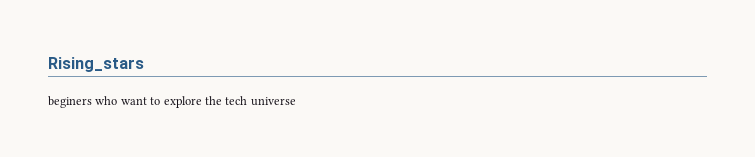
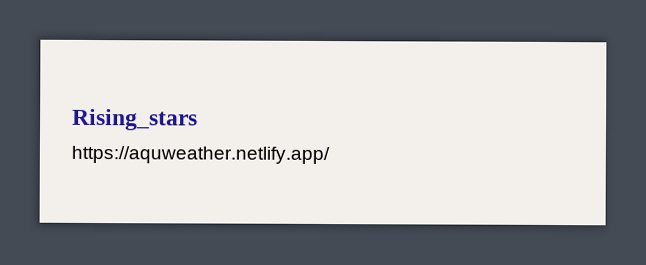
[48,96,296,108] beginers who want to explore the tech universe -> [71,145,330,165] https://aquweather.netlify.app/

